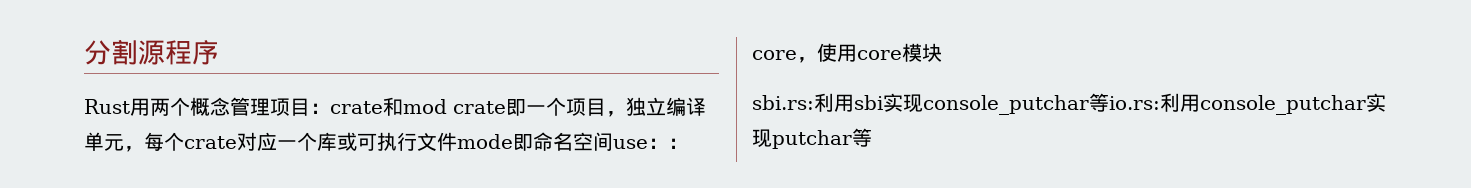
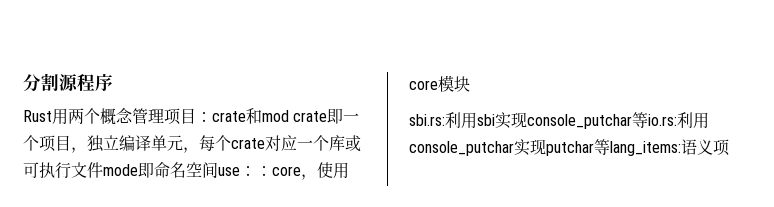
(872, 137) none -> [610,139,730,156] lang_items:语义项

